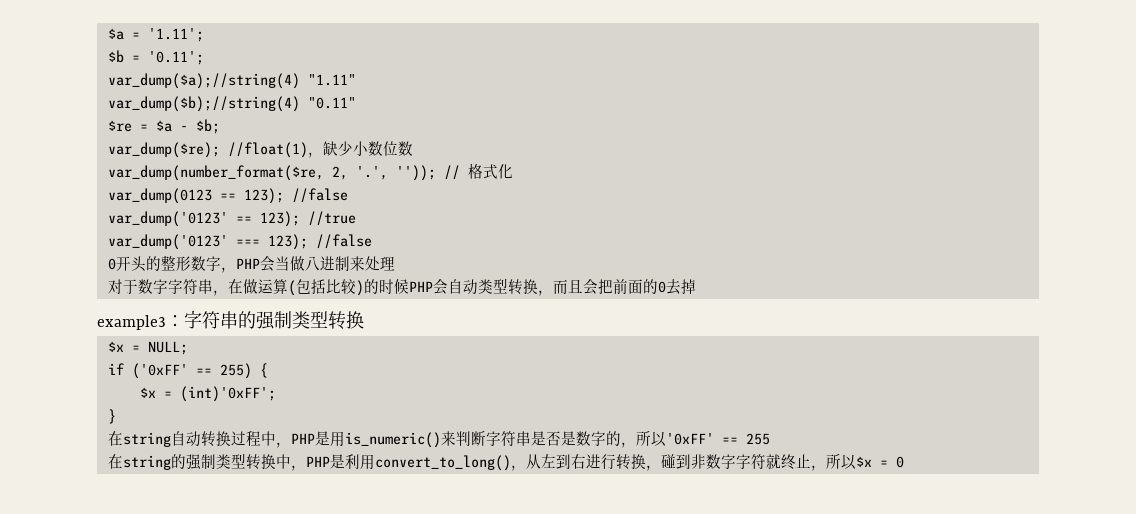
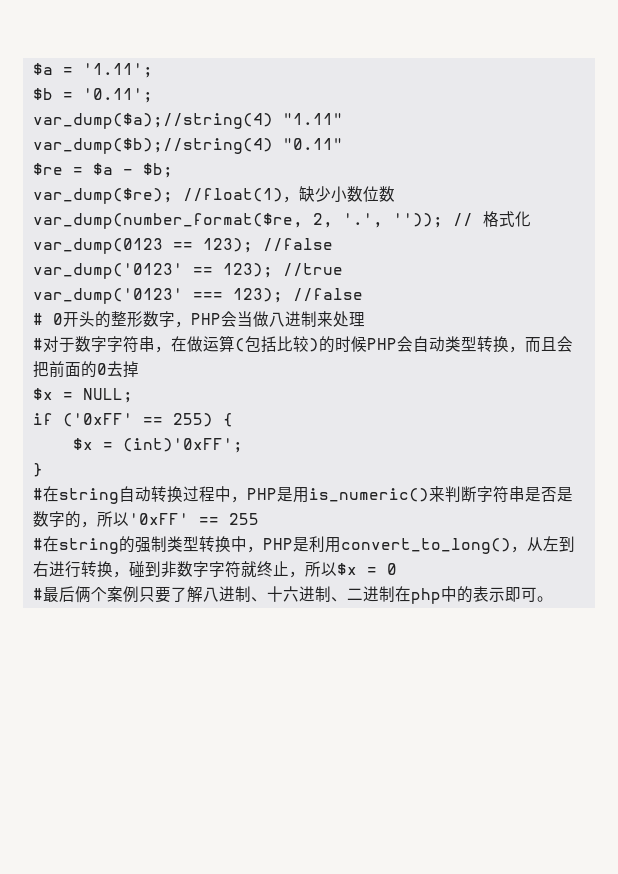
(372, 241) none -> [32,313,43,325] #
(395, 263) none -> [32,338,43,350] #
[97,310,364,330] // example3：字符串的强制类型转换 -> (139, 369) none
(116, 416) none -> [32,488,43,500] #
(770, 439) none -> [32,538,43,550] #
(904, 462) none -> [32,586,553,604] // #最后俩个案例只要了解八进制、十六进制、二进制在php中的表示即可。

